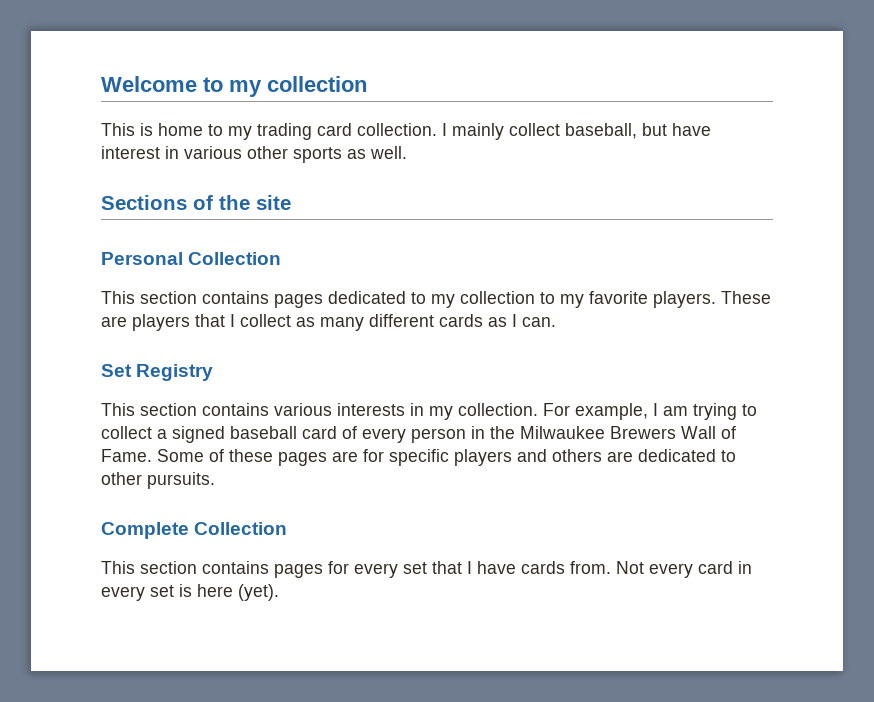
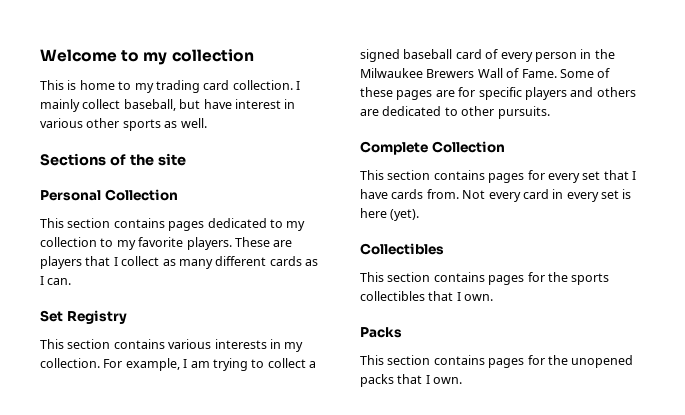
(279, 592) none -> [360,243,444,255] [360,272,610,285] [360,291,494,301] [360,327,402,338] [360,355,634,368] [360,374,463,387] // Collectibles // This section contains pages for the sports collectibles that I own. // Packs // This section contains pages for the unopened packs that I own.

